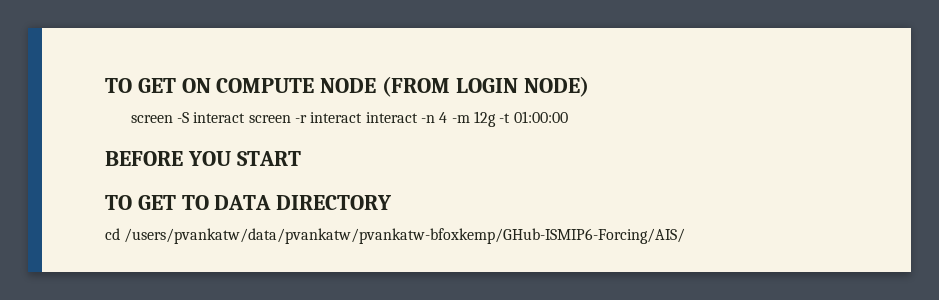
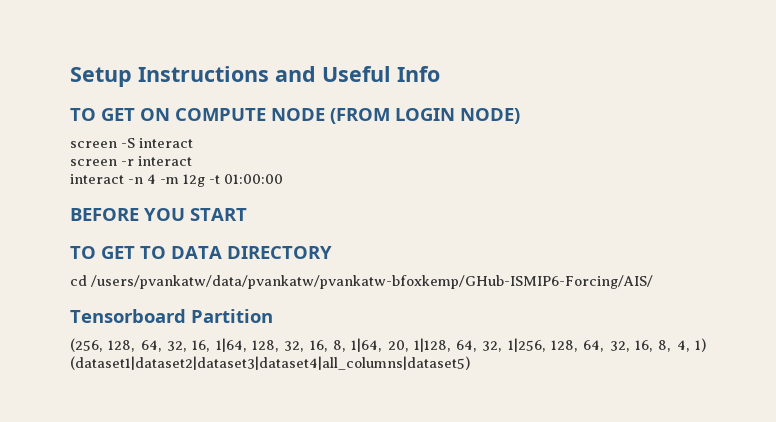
(105, 85) none -> [70,66,440,87] Setup Instructions and Useful Info //
(246, 117) none -> (193, 143) //
(363, 117) none -> (192, 161) //
(686, 236) none -> [70,309,273,323] [70,338,707,352] [70,356,470,370] // Tensorboard Partition // (256, 128, 64, 32, 16, 1|64, 128, 32, 16, 8, 1|64, 20, 1|128, 64, 32, 1|256, 128, 64, 32, 16, 8, 4, 1) (dataset1|dataset2|dataset3|dataset4|all_columns|dataset5)

